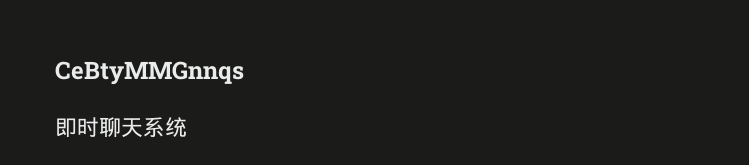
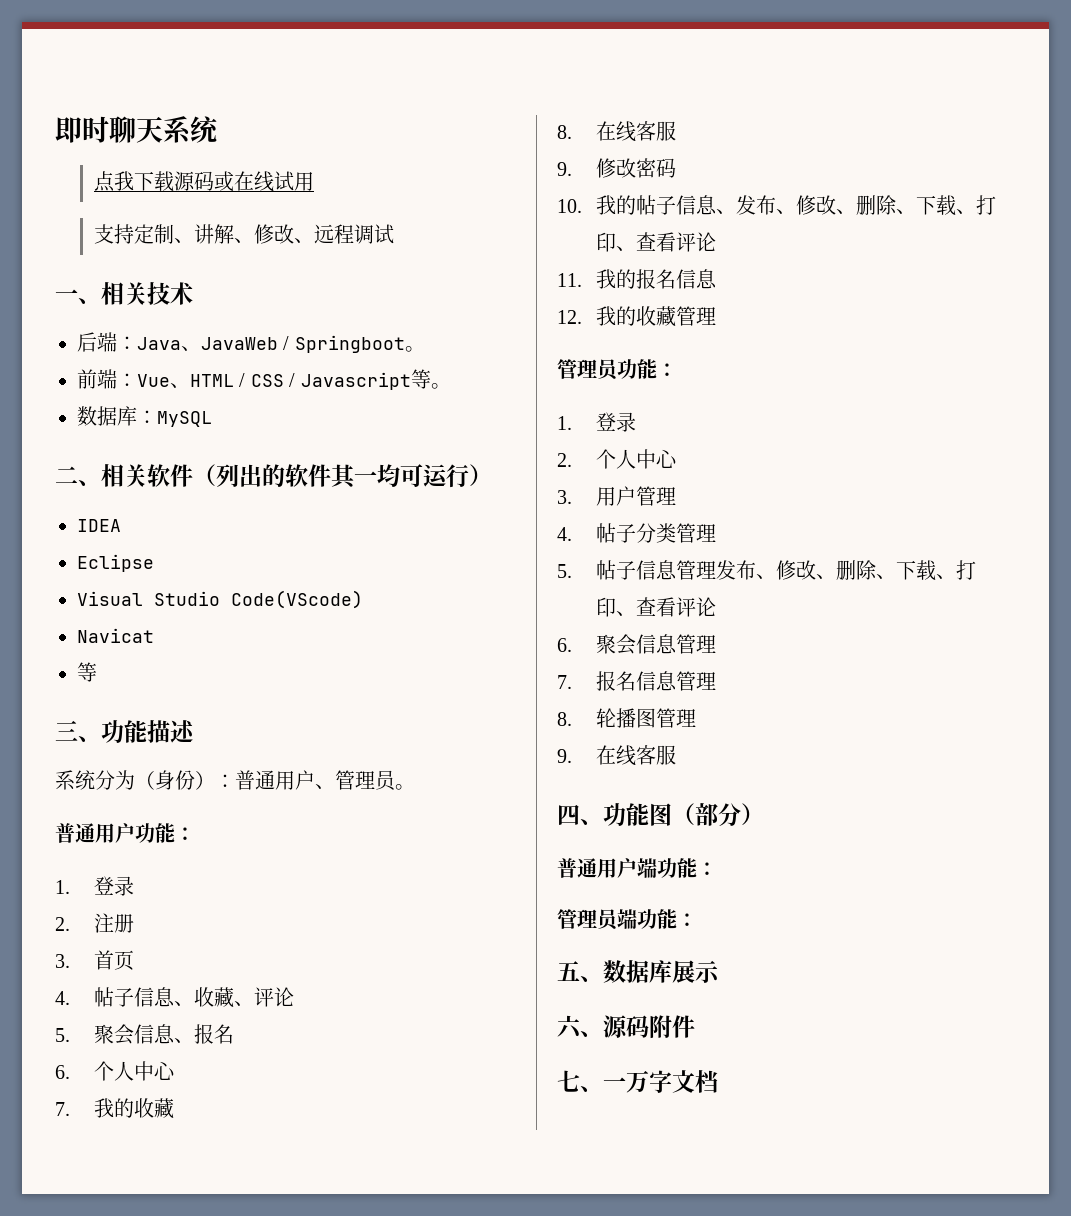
[55,61,244,85] CeBtyMMGnnqs // -> (55, 130) none
(187, 127) none -> [94,171,315,192] [94,224,395,244] [55,282,193,305] [77,332,425,353] [77,369,451,390] [77,406,212,427] [55,464,492,489] [77,519,121,532] [77,554,154,572] [77,590,363,609] [77,628,154,643] [77,662,97,682] [55,720,195,743] [55,770,415,791] [55,823,195,843] [55,876,135,896] [55,913,135,933] [55,950,135,970] [55,987,295,1008] [55,1024,235,1045] [55,1061,177,1081] [55,1098,175,1119] [557,121,677,142] [557,158,677,178] [557,195,997,216] [596,232,717,252] [557,269,718,289] [557,306,717,327] [557,359,677,381] [557,412,637,432] [557,449,679,469] [557,486,677,506] [557,523,717,543] [557,560,977,581] [596,597,717,617] [557,634,717,655] [557,671,717,691] [557,708,697,728] [557,745,677,766] [557,803,764,827] [557,858,717,878] [557,909,697,931] [557,960,720,983] [557,1015,695,1039] [557,1070,718,1093] // 点我下载源码或在线试用 // 支持定制、讲解、修改、远程调试 // 一、相关技术 // 后端：Java、JavaWeb / Springboot。 // 前端：Vue、HTML / CSS / Javascript等。 // 数据库：MySQL // 二、相关软件（列出的软件其一均可运行） // IDEA // Eclipse // Visual Studio Code(VScode) // Navicat // 等 // 三、功能描述 // 系统分为（身份）：普通用户、管理员。 // 普通用户功能： // 1.登录 // 2.注册 // 3.首页 // 4.帖子信息、收藏、评论 // 5.聚会信息、报名 // 6.个人中心 // 7.我的收藏 // 8.在线客服 // 9.修改密码 // 10.我的帖子信息、发布、修改、删除、下载、打印、查看评论 // 11.我的报名信息 // 12.我的收藏管理 // 管理员功能： // 1.登录 // 2.个人中心 // 3.用户管理 // 4.帖子分类管理 // 5.帖子信息管理发布、修改、删除、下载、打印、查看评论 // 6.聚会信息管理 // 7.报名信息管理 // 8.轮播图管理 // 9.在线客服 // 四、功能图（部分） // 普通用户端功能： // 管理员端功能： // 五、数据库展示 // 六、源码附件 // 七、一万字文档

